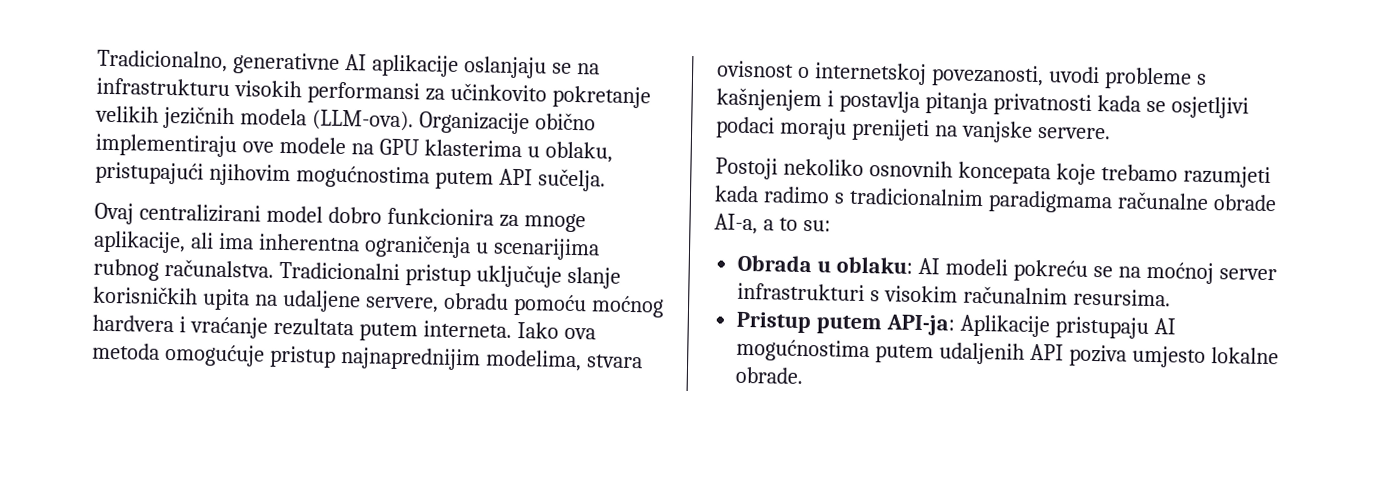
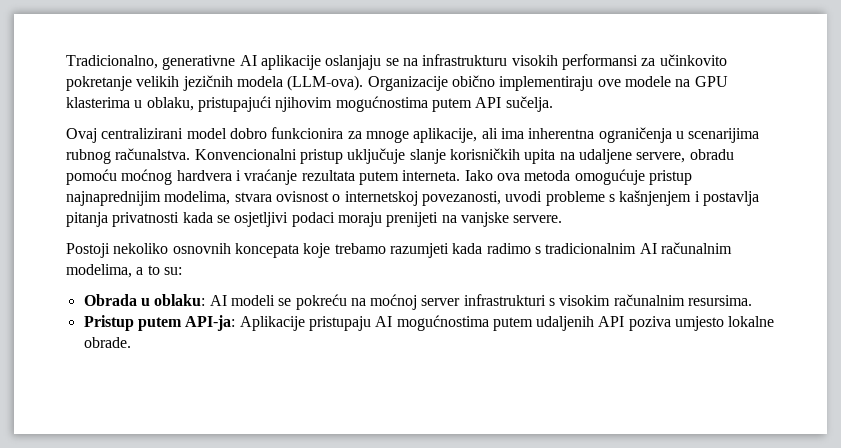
[278,261,400,281] Tradicionalni -> [194,149,297,160] Konvencionalni
[987,190,1277,214] [714,213,758,235] paradigmama računalne obrade AI-a, -> [639,242,732,254] [66,264,132,278] AI računalnim modelima,
[1012,259,1113,282] pokreću se -> [278,294,347,310] se pokreću

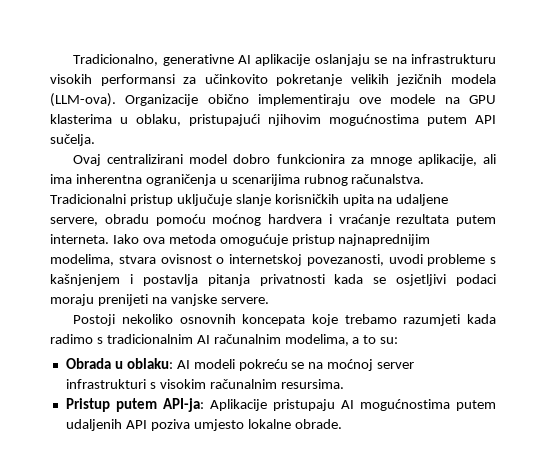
[194,149,297,160] Konvencionalni -> [50,194,126,204] Tradicionalni
[278,294,347,310] se pokreću -> [238,359,305,371] pokreću se

